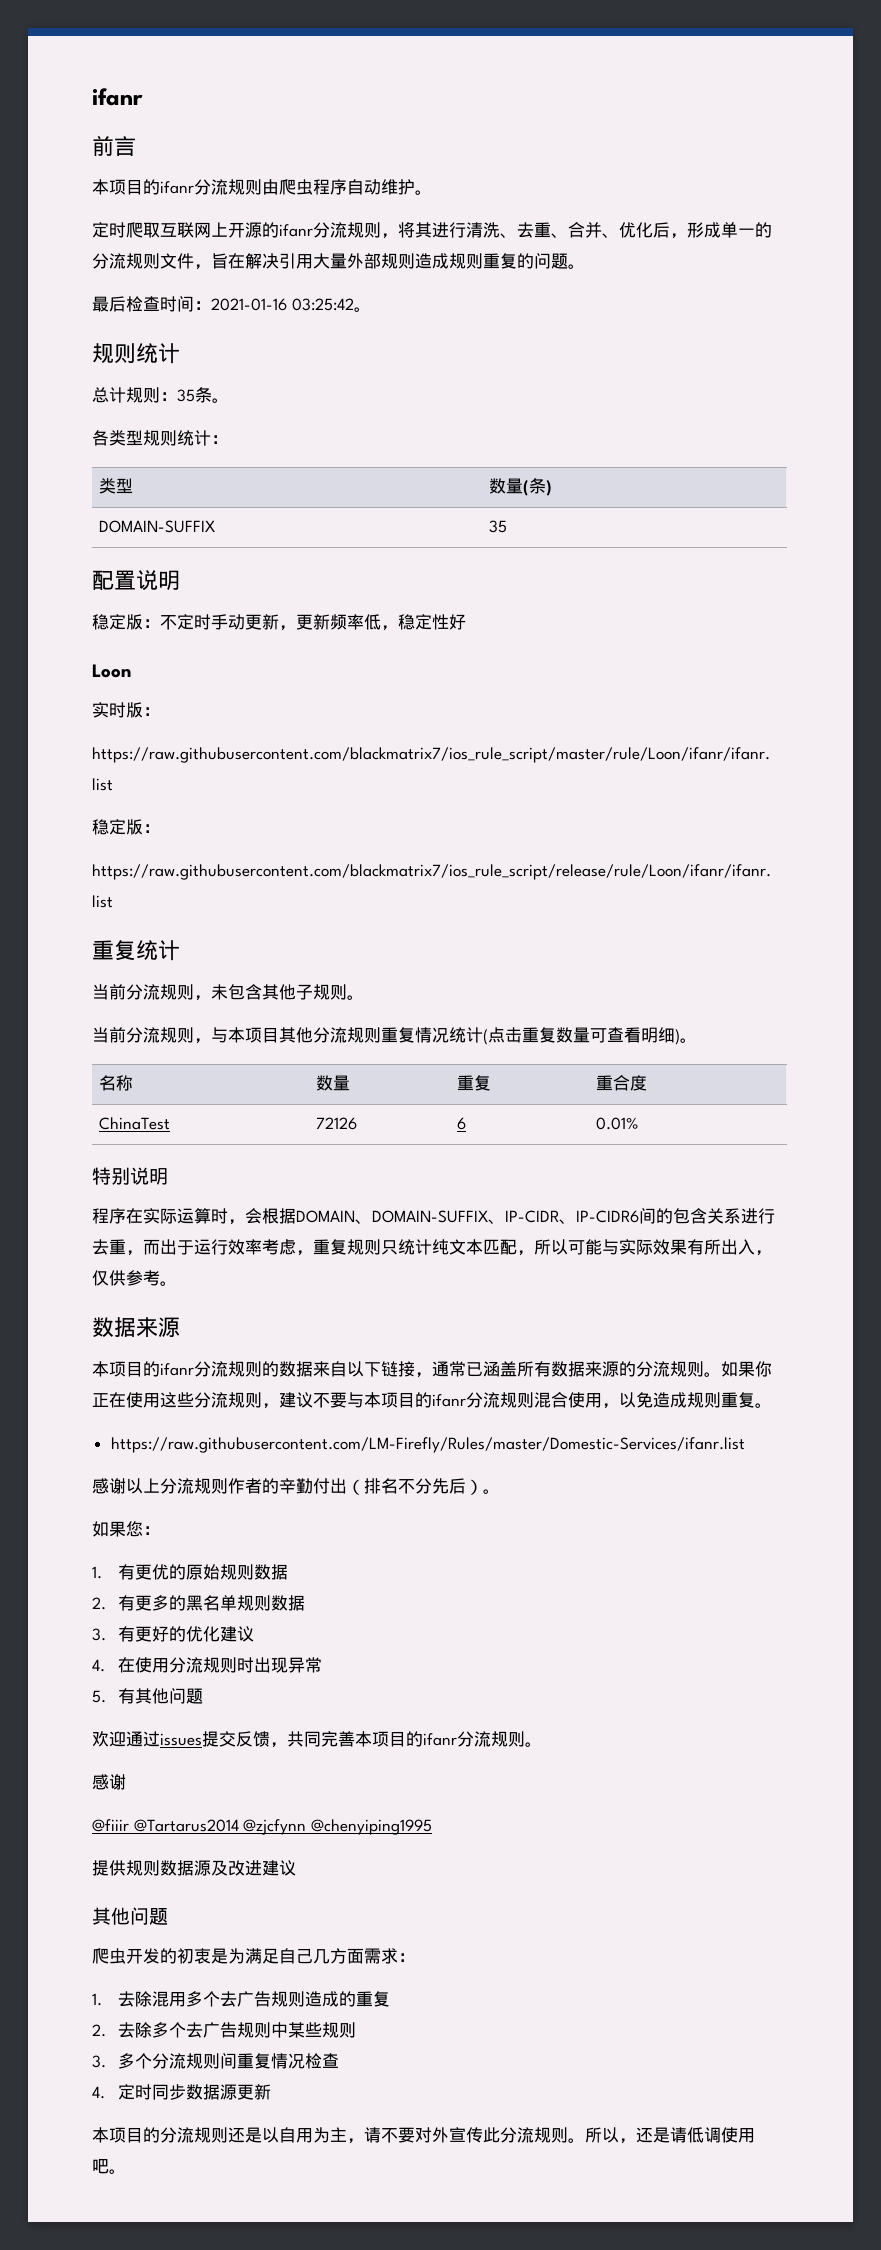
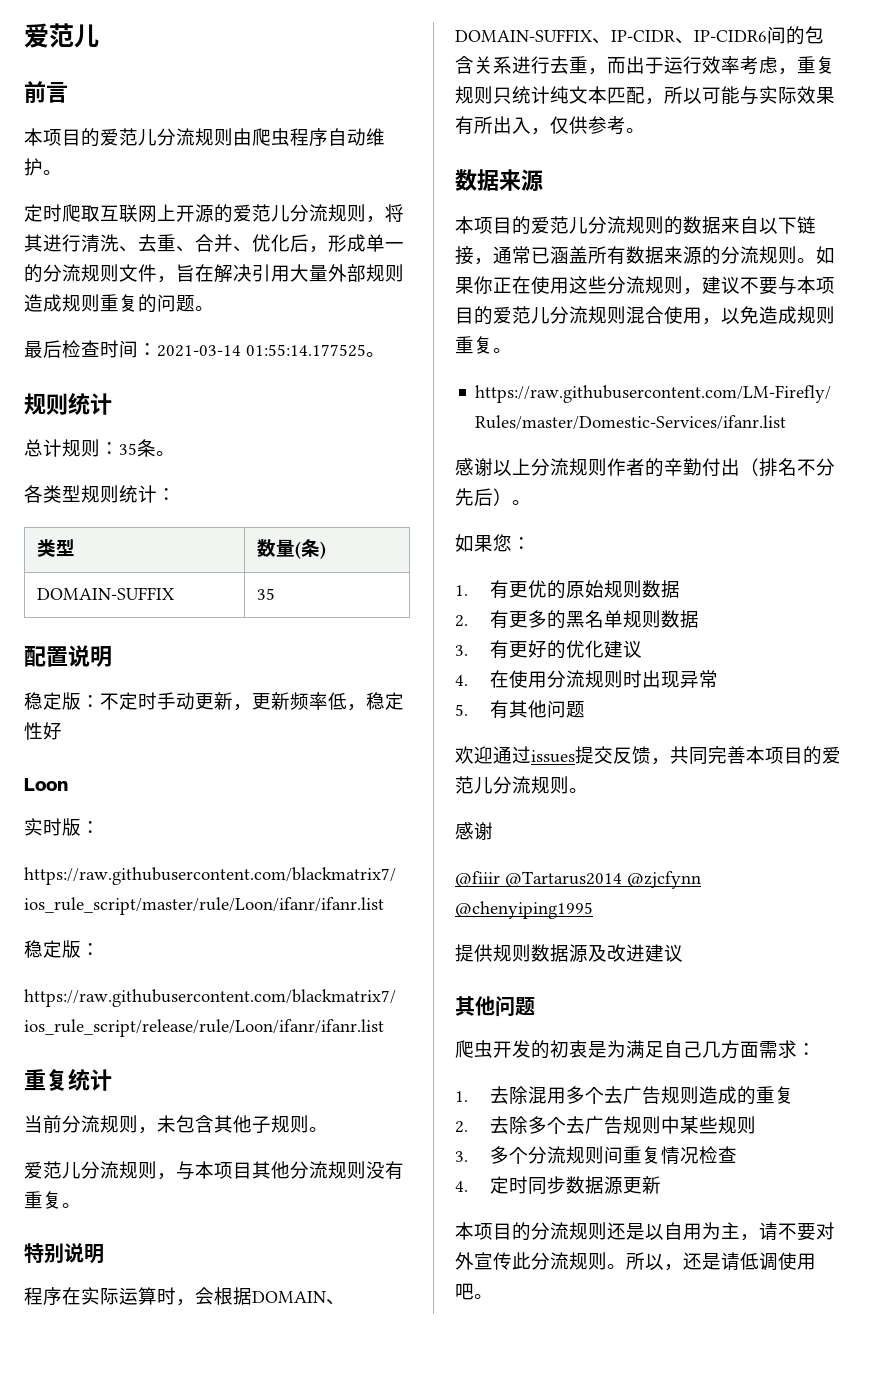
[92,88,143,106] ifanr -> [24,23,99,48] 爱范儿
[160,181,194,194] ifanr -> [100,128,157,146] 爱范儿
[279,224,313,237] ifanr -> [233,204,290,222] 爱范儿
[211,298,354,311] 2021-01-16 03:25:42 -> [157,344,366,357] 2021-03-14 01:55:14.177525
[92,1027,126,1043] 当前 -> [24,1161,81,1179] 爱范儿
[381,1027,697,1045] [98,1075,133,1091] [315,1075,350,1091] [456,1075,491,1091] [595,1075,647,1091] [98,1117,170,1130] [315,1117,357,1130] [456,1117,466,1130] [595,1117,638,1130] 重复情况统计(点击重复数量可查看明细)。 // 名称 | 数量 | 重复 | 重合度 // ChinaTest | 72126 | 6 | 0.01% -> [366,1161,404,1180] [24,1191,81,1209] 没有重复。
[160,1363,194,1376] ifanr -> [531,216,588,234] 爱范儿
[432,1394,466,1407] ifanr -> [493,306,550,324] 爱范儿
[423,1733,457,1746] ifanr -> [822,746,841,764] [455,776,493,794] 爱范儿

